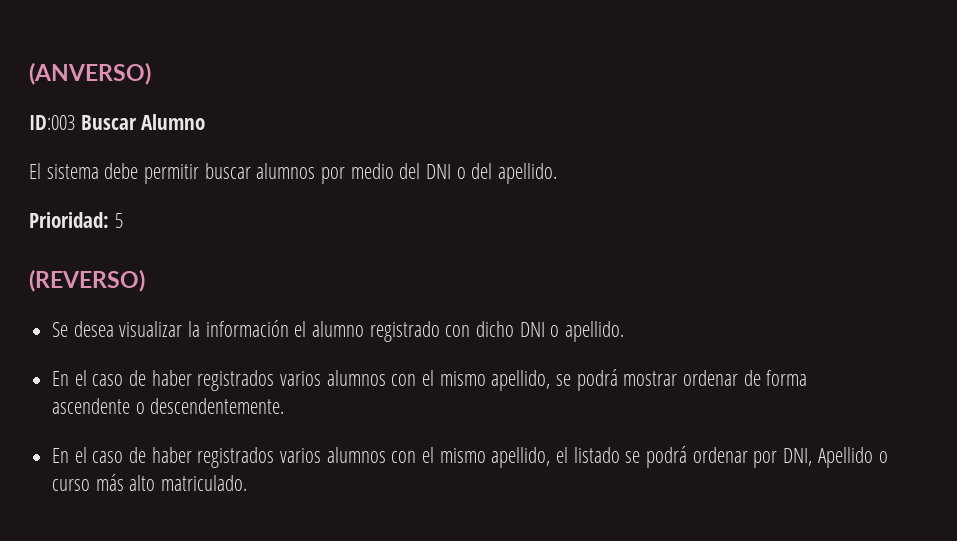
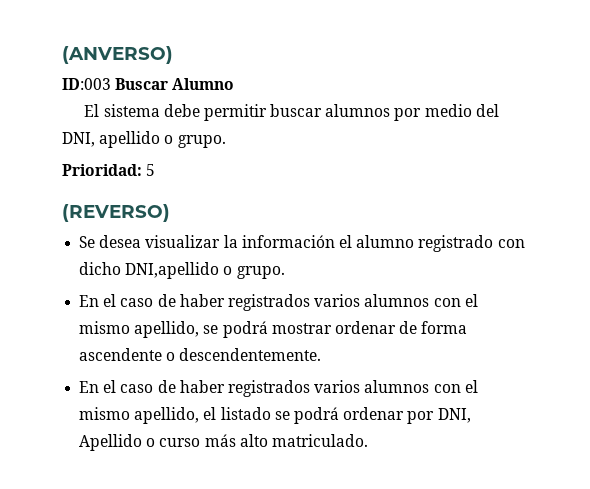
[426,163,558,184] DNI o del apellido. -> [62,131,226,148] DNI, apellido o grupo.
[519,321,625,342] DNI o apellido. -> [125,262,285,279] DNI,apellido o grupo.

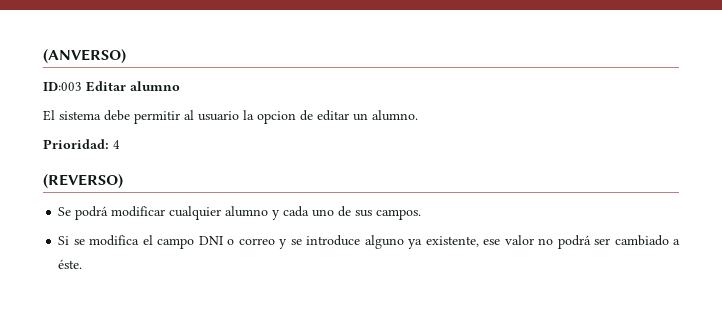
[115,78,235,90] Buscar Alumno -> [86,81,180,92] Editar alumno
[270,104,499,121] [62,131,226,148] buscar alumnos por medio del DNI, apellido o grupo. -> [184,110,418,124] al usuario la opcion de editar un alumno.
[146,164,156,176] 5 -> [113,140,120,149] 4
[99,235,525,252] [79,262,285,279] [79,294,478,311] [79,321,468,338] [79,348,322,361] [79,380,478,397] [79,407,471,424] [79,434,368,451] desea visualizar la información el alumno registrado con dicho DNI,apellido o grupo. // En el caso de haber registrados varios alumnos con el mismo apellido, se podrá mostrar ordenar de forma ascendente o descendentemente. // En el caso de haber registrados varios alumnos con el mismo apellido, el listado se podrá ordenar por DNI, Apellido o curso más alto matriculado. -> [75,206,422,220] [58,235,681,249] [58,259,83,269] podrá modificar cualquier alumno y cada uno de sus campos. // Si se modifica el campo DNI o correo y se introduce alguno ya existente, ese valor no podrá ser cambiado a éste.

